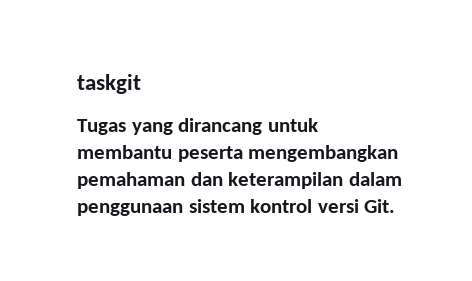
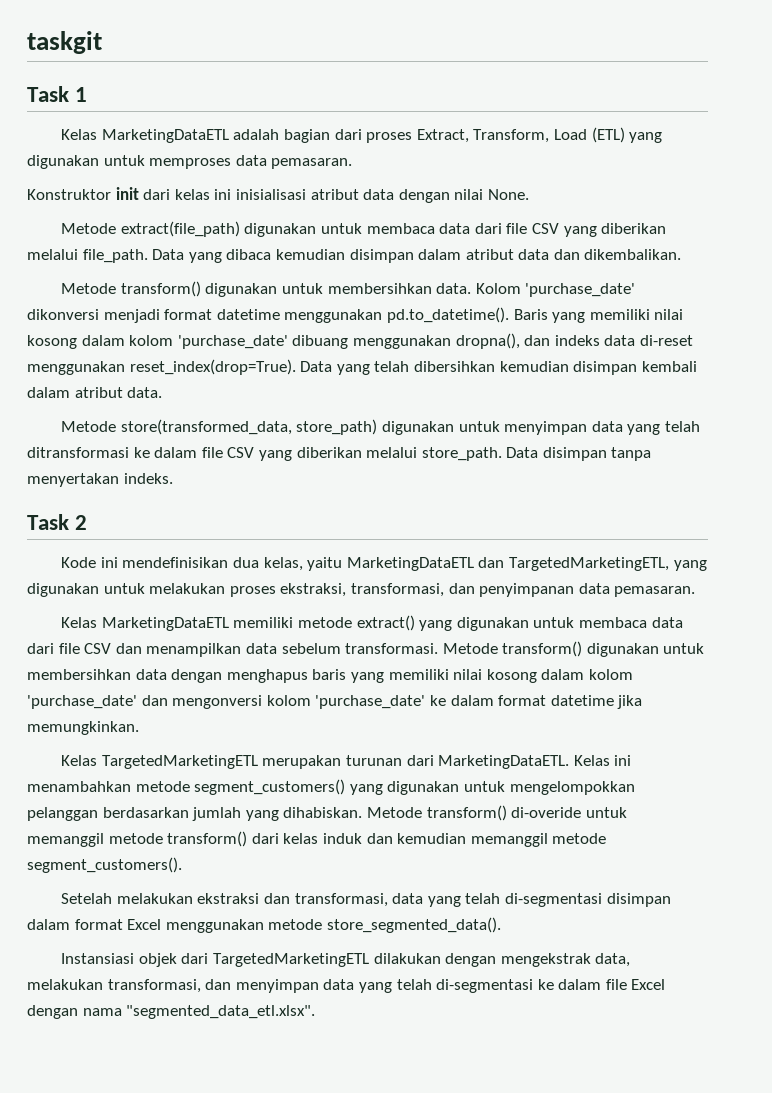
[77,118,318,135] [77,145,399,162] [77,172,402,189] [77,199,396,216] Tugas yang dirancang untuk membantu peserta mengembangkan pemahaman dan keterampilan dalam penggunaan sistem kontrol versi Git. -> [27,86,88,102] [61,127,663,143] [27,155,353,169] [27,187,529,203] [61,221,667,237] [27,249,682,263] [61,281,636,297] [27,307,684,323] [27,333,693,349] [27,359,697,375] [27,387,163,398] [61,419,700,435] [27,447,652,461] [27,473,173,487] [27,514,88,530] [61,557,707,571] [27,583,696,597] [61,615,683,631] [27,641,705,657] [27,669,633,683] [27,695,643,709] [27,721,139,735] [61,755,632,769] [27,779,635,795] [27,805,627,821] [27,831,607,847] [27,857,182,873] [61,893,671,907] [27,917,501,933] [61,953,631,967] [27,979,666,993] [27,1005,316,1019] Task 1 // Kelas MarketingDataETL adalah bagian dari proses Extract, Transform, Load (ETL) yang digunakan untuk memproses data pemasaran. // Konstruktor init dari kelas ini inisialisasi atribut data dengan nilai None. // Metode extract(file_path) digunakan untuk membaca data dari file CSV yang diberikan melalui file_path. Data yang dibaca kemudian disimpan dalam atribut data dan dikembalikan. // Metode transform() digunakan untuk membersihkan data. Kolom 'purchase_date' dikonversi menjadi format datetime menggunakan pd.to_datetime(). Baris yang memiliki nilai kosong dalam kolom 'purchase_date' dibuang menggunakan dropna(), dan indeks data di-reset menggunakan reset_index(drop=True). Data yang telah dibersihkan kemudian disimpan kembali dalam atribut data. // Metode store(transformed_data, store_path) digunakan untuk menyimpan data yang telah ditransformasi ke dalam file CSV yang diberikan melalui store_path. Data disimpan tanpa menyertakan indeks. // Task 2 // Kode ini mendefinisikan dua kelas, yaitu MarketingDataETL dan TargetedMarketingETL, yang digunakan untuk melakukan proses ekstraksi, transformasi, dan penyimpanan data pemasaran. // Kelas MarketingDataETL memiliki metode extract() yang digunakan untuk membaca data dari file CSV dan menampilkan data sebelum transformasi. Metode transform() digunakan untuk membersihkan data dengan menghapus baris yang memiliki nilai kosong dalam kolom 'purchase_date' dan mengonversi kolom 'purchase_date' ke dalam format datetime jika memungkinkan. // Kelas TargetedMarketingETL merupakan turunan dari MarketingDataETL. Kelas ini menambahkan metode segment_customers() yang digunakan untuk mengelompokkan pelanggan berdasarkan jumlah yang dihabiskan. Metode transform() di-overide untuk memanggil metode transform() dari kelas induk dan kemudian memanggil metode segment_customers(). // Setelah melakukan ekstraksi dan transformasi, data yang telah di-segmentasi disimpan dalam format Excel menggunakan metode store_segmented_data(). // Instansiasi objek dari TargetedMarketingETL dilakukan dengan mengekstrak data, melakukan transformasi, dan menyimpan data yang telah di-segmentasi ke dalam file Excel dengan nama "segmented_data_etl.xlsx".

